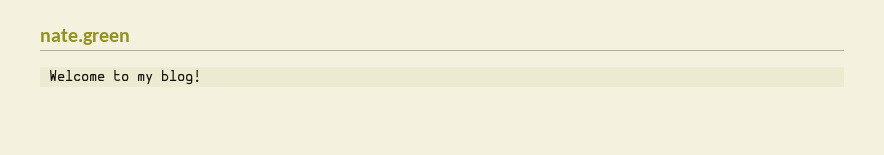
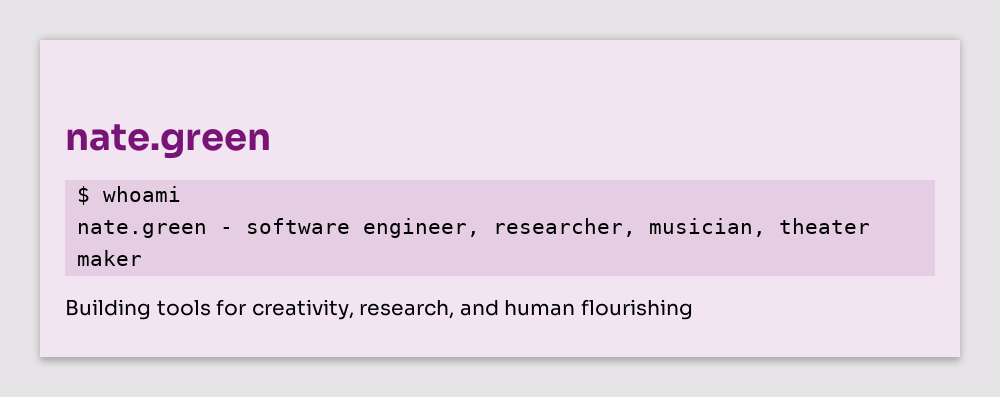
[48,70,201,85] Welcome to my blog! -> [77,186,182,205] [77,218,871,238] [77,250,143,266] [65,299,693,320] $ whoami // nate.green - software engineer, researcher, musician, theater maker // Building tools for creativity, research, and human flourishing

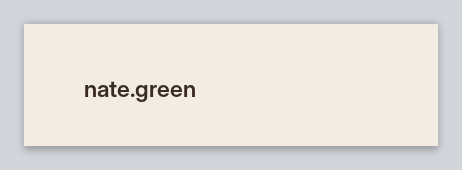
[65,124,271,159] [77,186,182,205] [77,218,871,238] [77,250,143,266] [65,299,693,320] nate.green // $ whoami // nate.green - software engineer, researcher, musician, theater maker // Building tools for creativity, research, and human flourishing -> [84,81,196,102] nate.green

